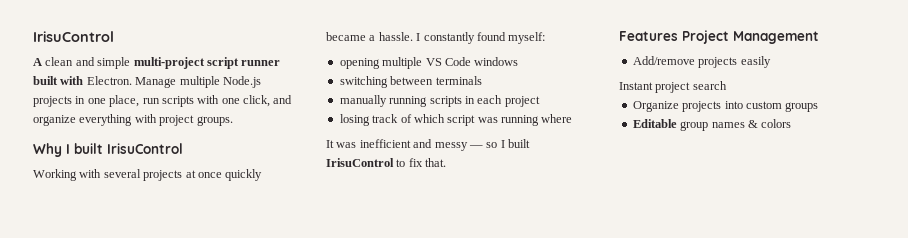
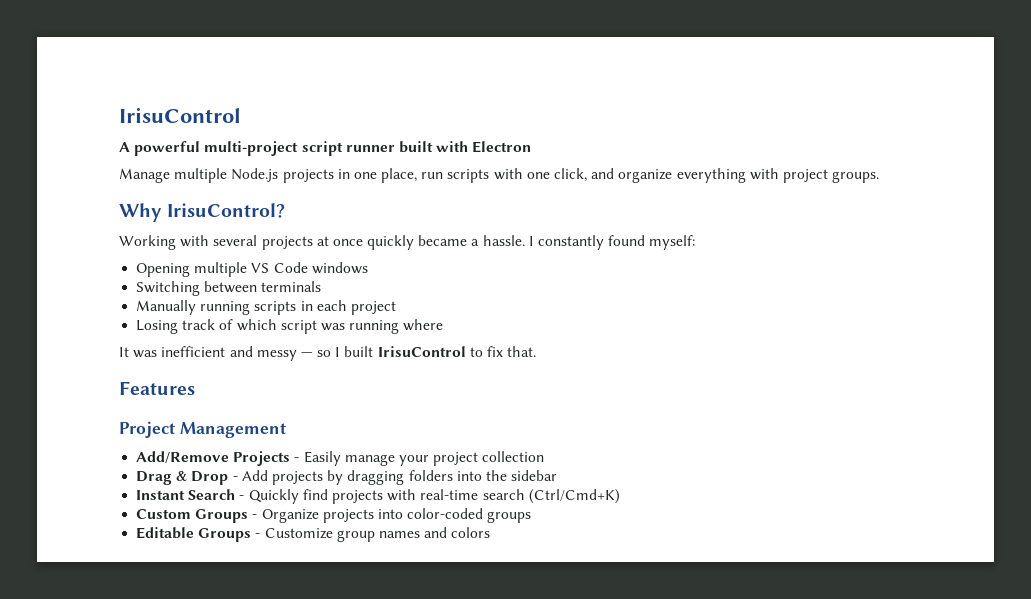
[45,57,131,69] clean and simple -> [134,141,201,156] powerful
[86,76,132,85] Electron. -> [472,141,532,153] Electron //
[66,143,183,154] I built IrisuControl -> [167,203,286,218] IrisuControl?
[339,58,380,69] opening -> [136,263,191,277] Opening
[339,76,388,88] switching -> [136,281,201,296] Switching
[339,95,387,107] manually -> [136,300,197,315] Manually
[339,114,370,126] losing -> [136,320,179,334] Losing
(678, 36) none -> (195, 388) //
[632,56,771,68] [619,81,727,93] Add/remove projects easily // Instant project search // -> [136,451,545,466] [136,470,558,485] [136,489,620,504] [136,509,258,523] Add/Remove Projects - Easily manage your project collection // Drag & Drop - Add projects by dragging folders into the sidebar // Instant Search - Quickly find projects with real-time search (Ctrl/Cmd+K) // Custom Groups -
[745,101,782,109] custom -> [407,508,484,519] color-coded
(677, 123) none -> [198,528,333,542] Groups - Customize
[747,120,758,128] & -> [424,527,448,538] and

